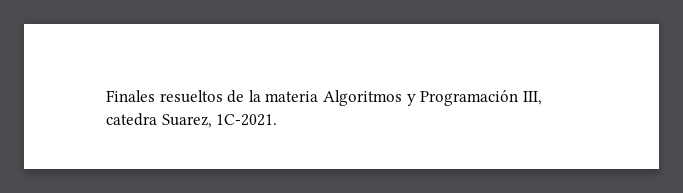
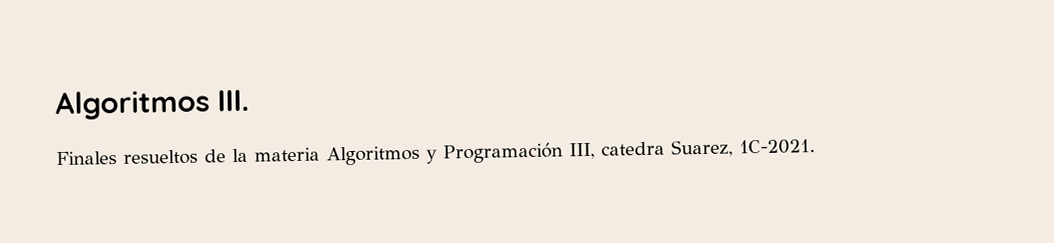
(106, 96) none -> [55,89,249,121] Algoritmos III. //

